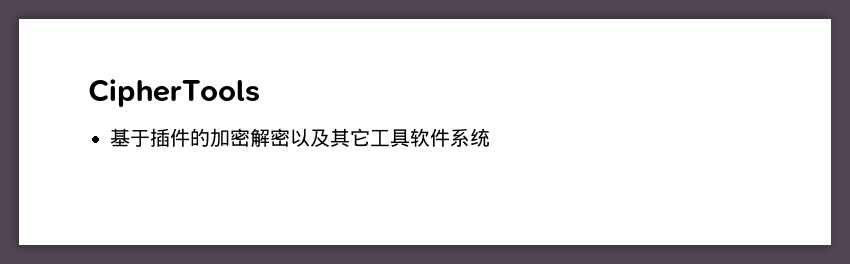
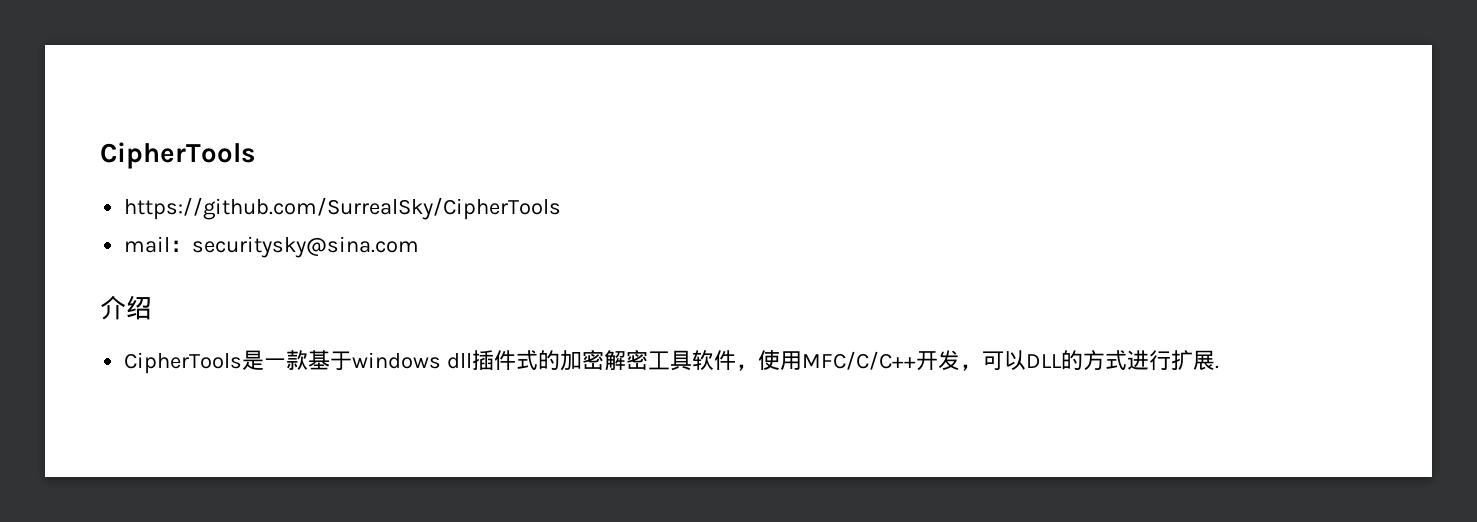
[110,128,490,148] 基于插件的加密解密以及其它工具软件系统 -> [124,197,562,220] [124,236,420,258] [100,295,152,320] [124,350,1220,374] https://github.com/SurrealSky/CipherTools // mail：securitysky@sina.com // 介绍 // CipherTools是一款基于windows dll插件式的加密解密工具软件，使用MFC/C/C++开发，可以DLL的方式进行扩展.

